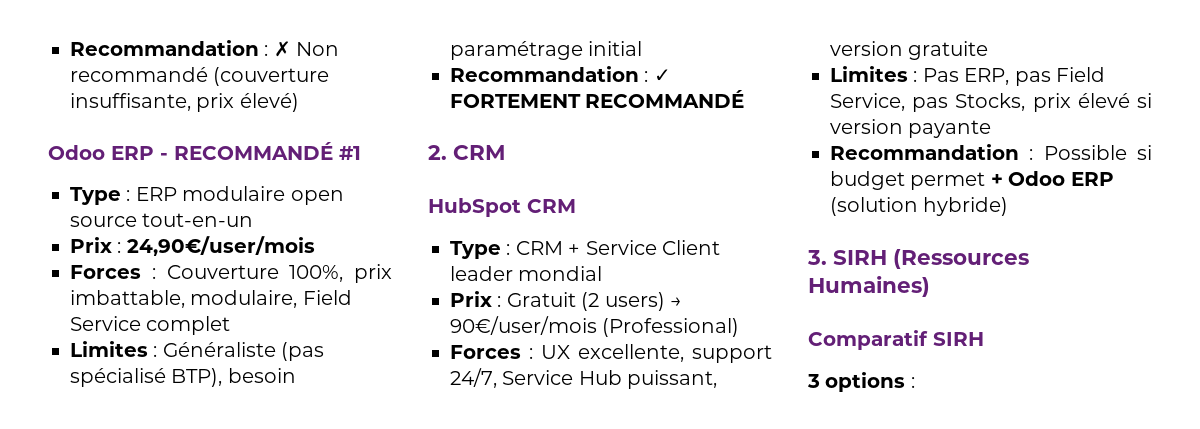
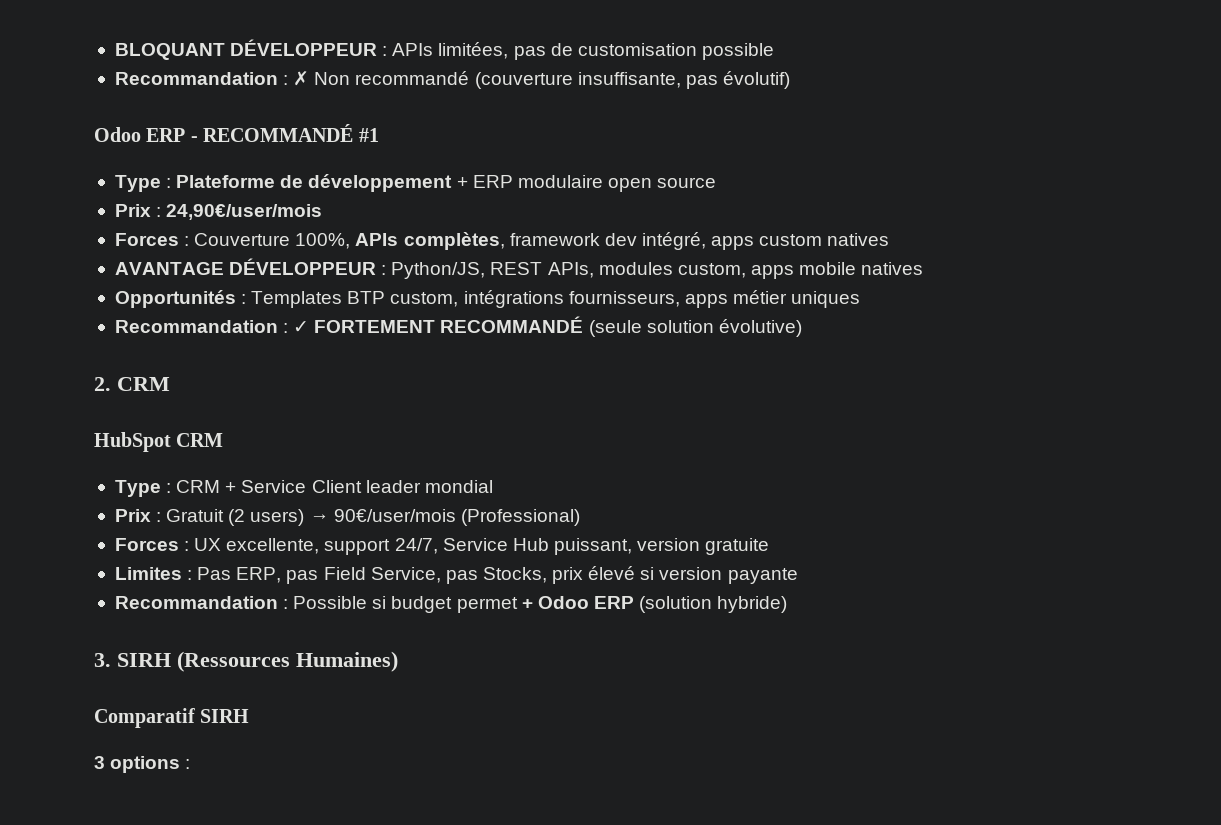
(70, 48) none -> [114,39,774,60] BLOQUANT DÉVELOPPEUR : APIs limitées, pas de customisation possible //
[196,93,299,112] prix élevé) -> [685,71,790,89] pas évolutif)
(131, 195) none -> [176,174,468,192] Plateforme de développement +
[142,213,254,227] tout-en-un -> (717, 182) none
[354,264,392,283] [70,290,352,308] [70,316,231,335] [70,341,325,361] [70,368,296,387] [450,41,643,60] prix imbattable, modulaire, Field Service complet // Limites : Généraliste (pas spécialisé BTP), besoin paramétrage initial -> [355,232,890,250] [114,258,924,279] [114,290,861,308] APIs complètes, framework dev intégré, apps custom natives // AVANTAGE DÉVELOPPEUR : Python/JS, REST APIs, modules custom, apps mobile natives // Opportunités : Templates BTP custom, intégrations fournisseurs, apps métier uniques
(745, 99) none -> [588,319,802,337] (seule solution évolutive)

